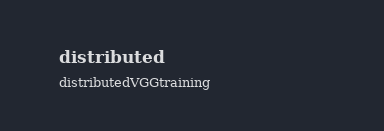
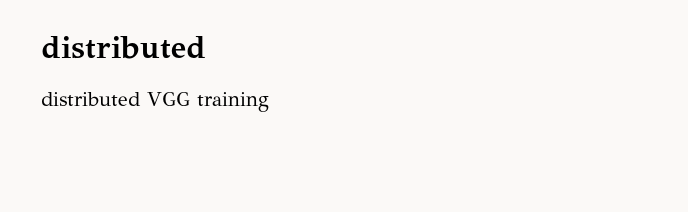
[59,77,210,90] distributedVGGtraining -> [41,92,269,112] distributed VGG training

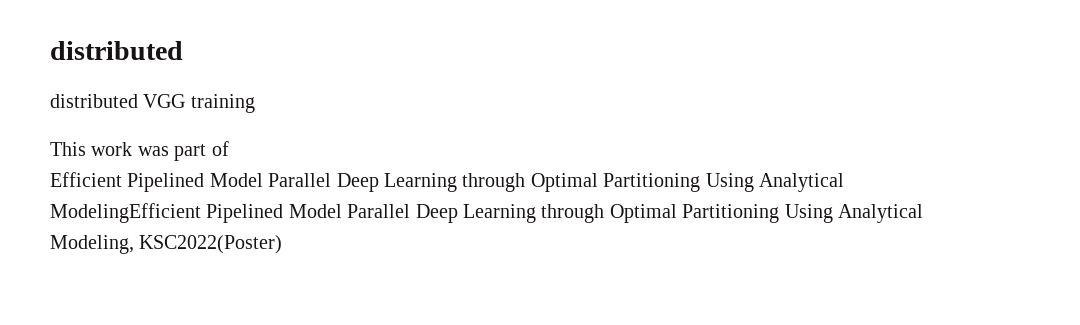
(269, 102) none -> [50,141,229,161] [50,172,844,192] [50,203,923,223] [50,235,283,254] // This work was part of // Efficient Pipelined Model Parallel Deep Learning through Optimal Partitioning Using Analytical ModelingEfficient Pipelined Model Parallel Deep Learning through Optimal Partitioning Using Analytical Modeling, KSC2022(Poster)

